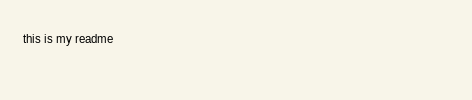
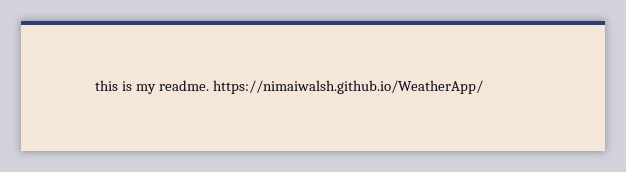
[75,34,114,43] readme -> [158,80,483,94] readme. https://nimaiwalsh.github.io/WeatherApp/

